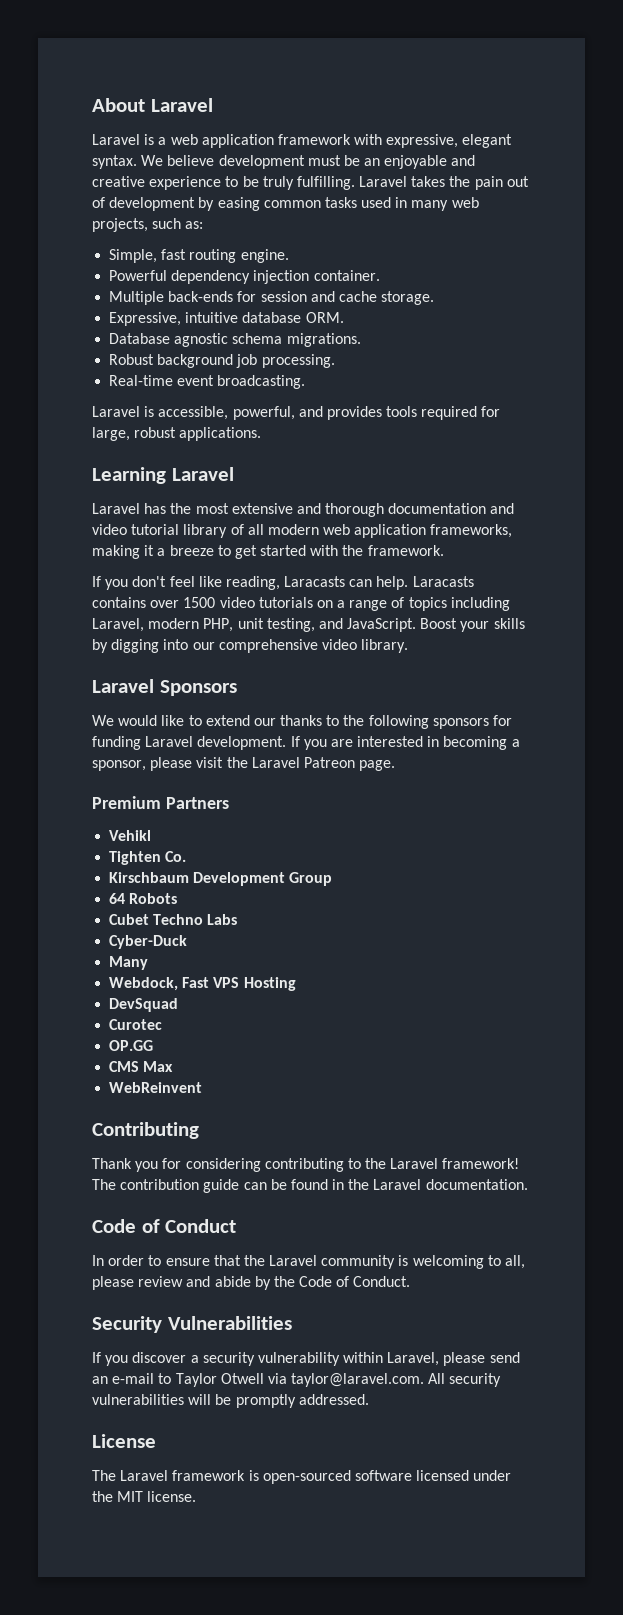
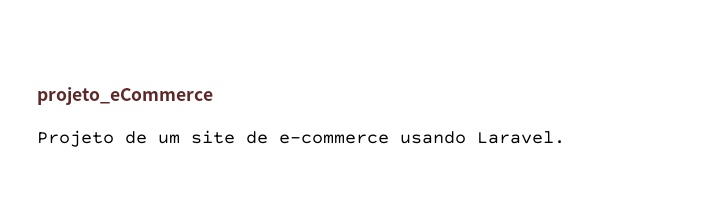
[92,98,213,112] [92,134,513,148] [92,155,476,169] [92,176,529,190] [92,197,479,211] [92,218,204,232] [109,249,289,263] [109,270,380,284] [109,291,435,305] [109,312,344,326] [109,333,361,347] [109,354,335,368] [109,375,306,389] [92,406,501,420] [92,427,262,441] [92,467,234,484] [92,503,515,517] [92,524,513,538] [92,545,444,559] [92,576,474,590] [92,597,510,611] [92,618,525,632] [92,639,409,653] [92,679,237,696] [92,715,513,729] [92,736,520,750] [92,757,396,771] [92,796,229,809] [109,830,152,841] [109,851,187,865] [109,872,333,886] [109,893,178,904] [109,914,238,925] [109,935,188,949] [109,956,149,970] [109,977,296,991] [109,998,179,1012] [109,1019,163,1030] [109,1040,154,1051] [109,1061,174,1072] [109,1082,203,1093] [92,1122,199,1139] [92,1158,520,1172] [92,1179,528,1193] [92,1219,237,1233] [92,1255,526,1269] [92,1276,411,1290] [92,1316,292,1333] [92,1352,520,1366] [92,1373,502,1387] [92,1394,369,1408] [92,1434,156,1448] [92,1470,512,1484] [92,1491,197,1502] About Laravel // Laravel is a web application framework with expressive, elegant syntax. We believe development must be an enjoyable and creative experience to be truly fulfilling. Laravel takes the pain out of development by easing common tasks used in many web projects, such as: // Simple, fast routing engine. // Powerful dependency injection container. // Multiple back-ends for session and cache storage. // Expressive, intuitive database ORM. // Database agnostic schema migrations. // Robust background job processing. // Real-time event broadcasting. // Laravel is accessible, powerful, and provides tools required for large, robust applications. // Learning Laravel // Laravel has the most extensive and thorough documentation and video tutorial library of all modern web application frameworks, making it a breeze to get started with the framework. // If you don't feel like reading, Laracasts can help. Laracasts contains over 1500 video tutorials on a range of topics including Laravel, modern PHP, unit testing, and JavaScript. Boost your skills by digging into our comprehensive video library. // Laravel Sponsors // We would like to extend our thanks to the following sponsors for funding Laravel development. If you are interested in becoming a sponsor, please visit the Laravel Patreon page. // Premium Partners // Vehikl // Tighten Co. // Kirschbaum Development Group // 64 Robots // Cubet Techno Labs // Cyber-Duck // Many // Webdock, Fast VPS Hosting // DevSquad // Curotec // OP.GG // CMS Max // WebReinvent // Contributing // Thank you for considering contributing to the Laravel framework! The contribution guide can be found in the Laravel documentation. // Code of Conduct // In order to ensure that the Laravel community is welcoming to all, please review and abide by the Code of Conduct. // Security Vulnerabilities // If you discover a security vulnerability within Laravel, please send an e-mail to Taylor Otwell via taylor@laravel.com. All security vulnerabilities will be promptly addressed. // License // The Laravel framework is open-sourced software licensed under the MIT license. -> [37,87,213,105] [37,130,565,147] projeto_eCommerce // Projeto de um site de e-commerce usando Laravel.

